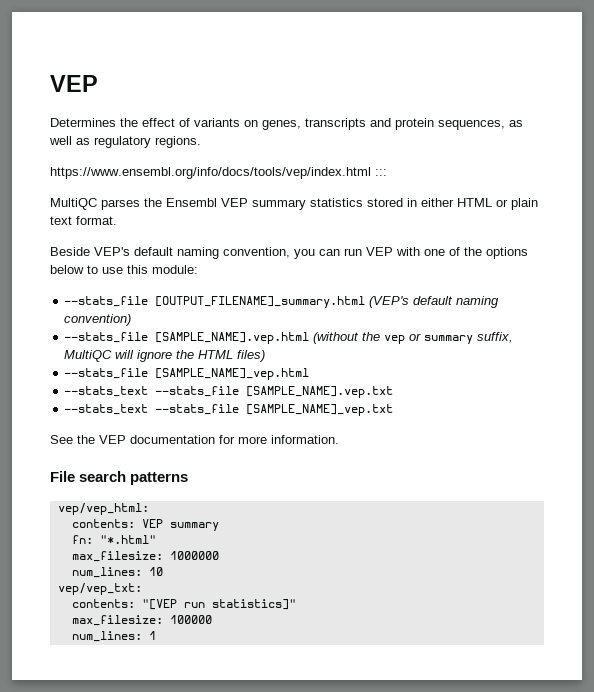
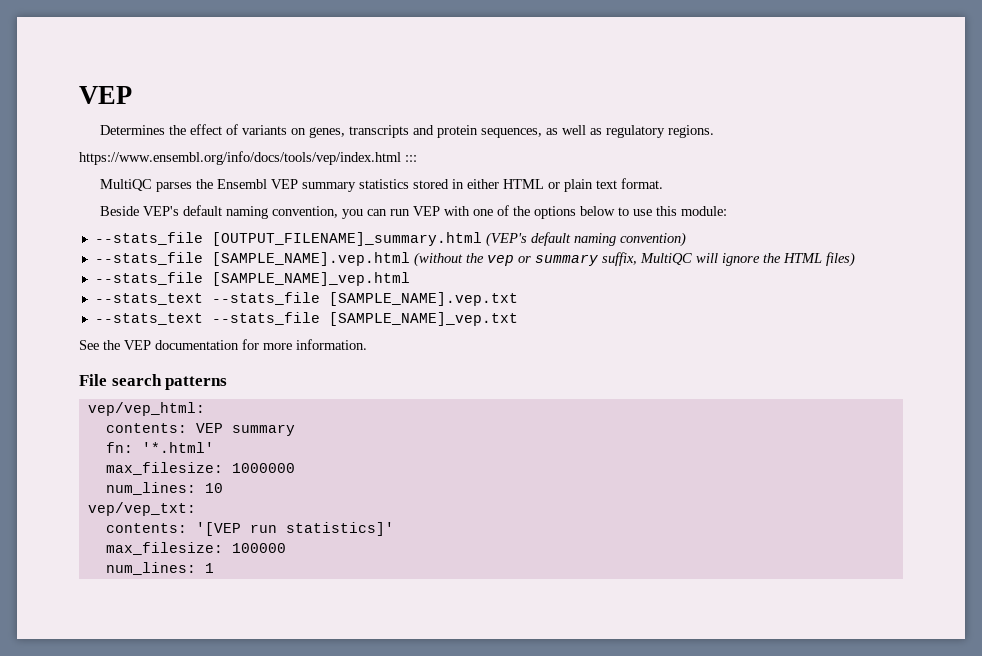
[99,535,156,544] "*.html" -> [141,442,214,453] '*.html'
[141,599,296,610] "[VEP run statistics]" -> [195,522,394,536] '[VEP run statistics]'

